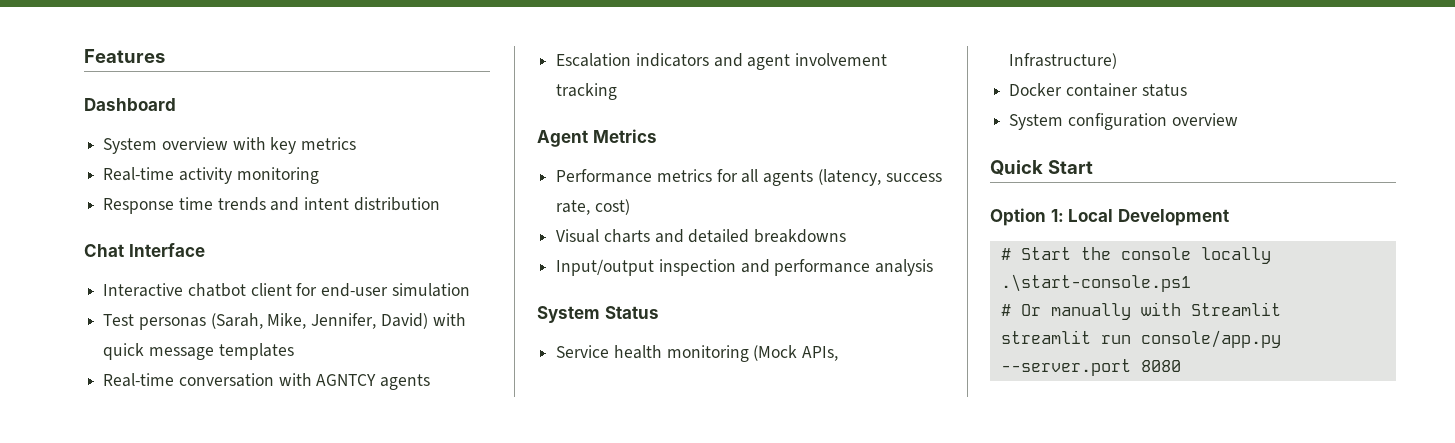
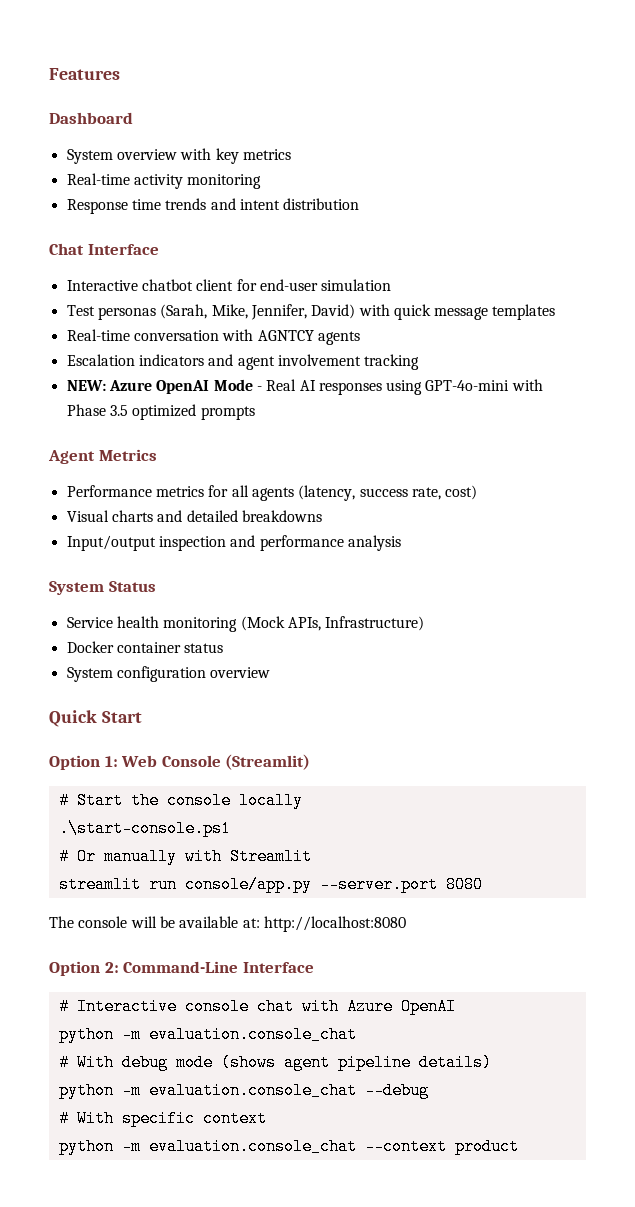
(618, 91) none -> [66,379,543,395] [66,404,255,420] // NEW: Azure OpenAI Mode - Real AI responses using GPT-4o-mini with Phase 3.5 optimized prompts
[1068,209,1229,226] Local Development -> [121,754,311,770] Web Console (Streamlit)
(1181, 366) none -> [49,916,406,932] [49,961,314,976] [58,998,456,1015] [58,1026,357,1043] [58,1054,492,1071] [58,1082,429,1099] [58,1110,267,1127] [58,1138,519,1155] // The console will be available at: http://localhost:8080 // Option 2: Command-Line Interface // # Interactive console chat with Azure OpenAI // python -m evaluation.console_chat // # With debug mode (shows agent pipeline details) // python -m evaluation.console_chat --debug // # With specific context // python -m evaluation.console_chat --context product

